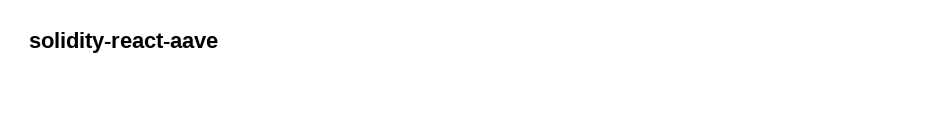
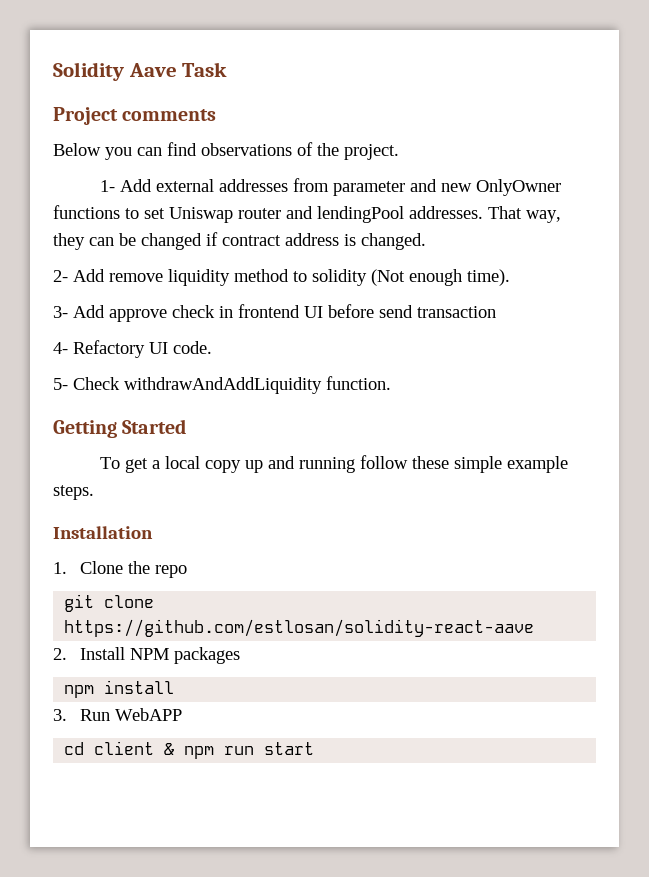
[29,32,218,53] solidity-react-aave -> [53,62,228,81] [53,107,217,125] [53,142,399,160] [100,178,562,196] [53,205,561,223] [53,232,426,250] [53,269,510,286] [53,304,496,322] [53,340,212,358] [53,376,391,394] [53,419,187,438] [100,455,569,473] [53,485,94,500] [53,526,153,539] [53,561,188,578] [64,594,155,612] [64,619,535,637] [53,647,241,664] [64,680,175,698] [53,708,183,721] [64,741,315,759] Solidity Aave Task // Project comments // Below you can find observations of the project. // 1- Add external addresses from parameter and new OnlyOwner functions to set Uniswap router and lendingPool addresses. That way, they can be changed if contract address is changed. // 2- Add remove liquidity method to solidity (Not enough time). // 3- Add approve check in frontend UI before send transaction // 4- Refactory UI code. // 5- Check withdrawAndAddLiquidity function. // Getting Started // To get a local copy up and running follow these simple example steps. // Installation // 1. Clone the repo // git clone https://github.com/estlosan/solidity-react-aave // 2. Install NPM packages // npm install // 3. Run WebAPP // cd client & npm run start

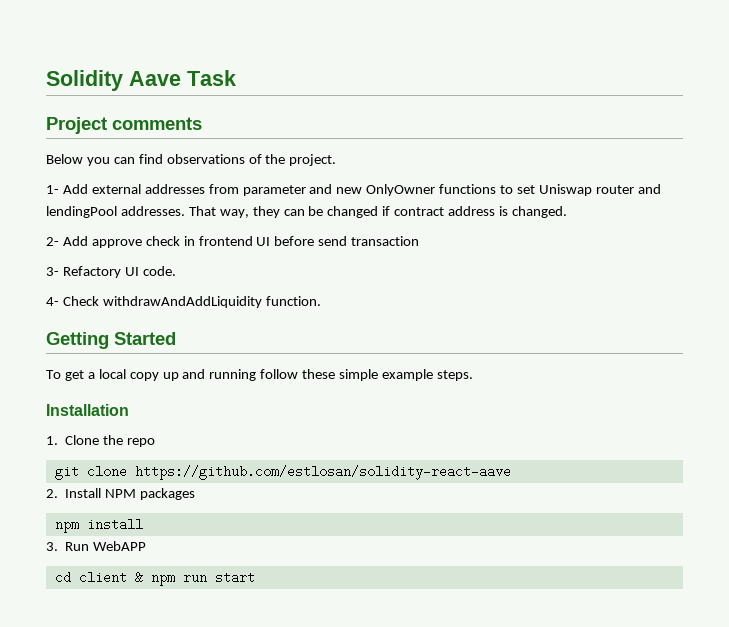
[109,269,510,286] [53,305,105,318] remove liquidity method to solidity (Not enough time). // 3- Add -> (88, 241) none
[53,342,68,354] 4- -> [46,267,59,276] 3-
[53,378,68,390] 5- -> [46,297,59,306] 4-

